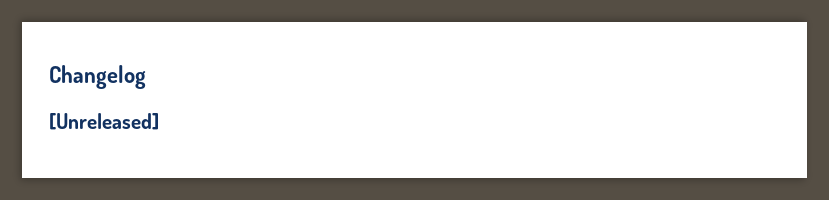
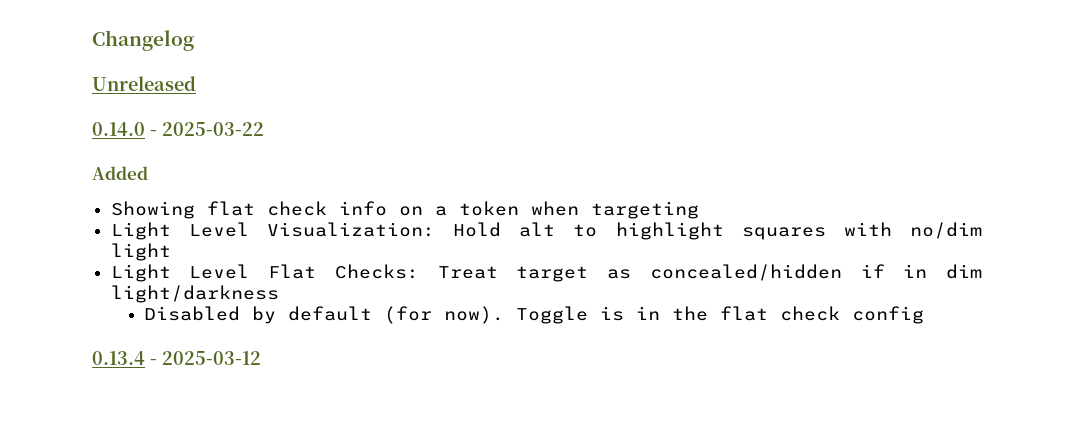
[49,113,159,130] [Unreleased] -> [92,76,196,91] [92,122,264,136] [92,166,148,180] [110,201,699,219] [110,222,982,240] [110,243,171,261] [110,264,983,282] [110,285,279,303] [144,306,925,324] [92,351,261,365] Unreleased // 0.14.0 - 2025-03-22 // Added // Showing flat check info on a token when targeting // Light Level Visualization: Hold alt to highlight squares with no/dim light // Light Level Flat Checks: Treat target as concealed/hidden if in dim light/darkness // Disabled by default (for now). Toggle is in the flat check config // 0.13.4 - 2025-03-12

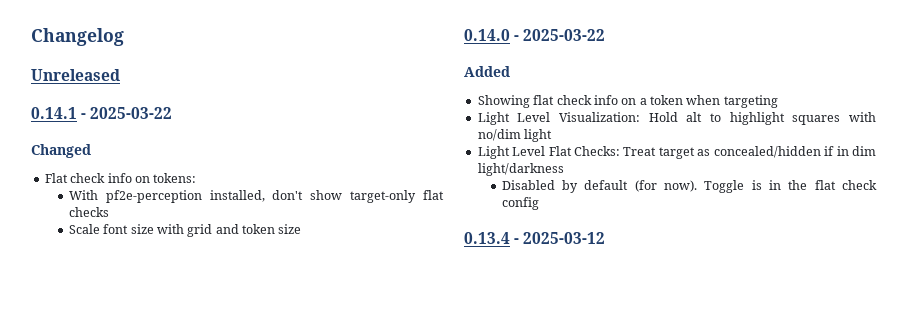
(196, 83) none -> [31,107,173,119] [31,144,91,158] [44,173,197,183] [68,190,444,203] [68,207,109,217] [68,224,302,237] // 0.14.1 - 2025-03-22 // Changed // Flat check info on tokens: // With pf2e-perception installed, don't show target-only flat checks // Scale font size with grid and token size

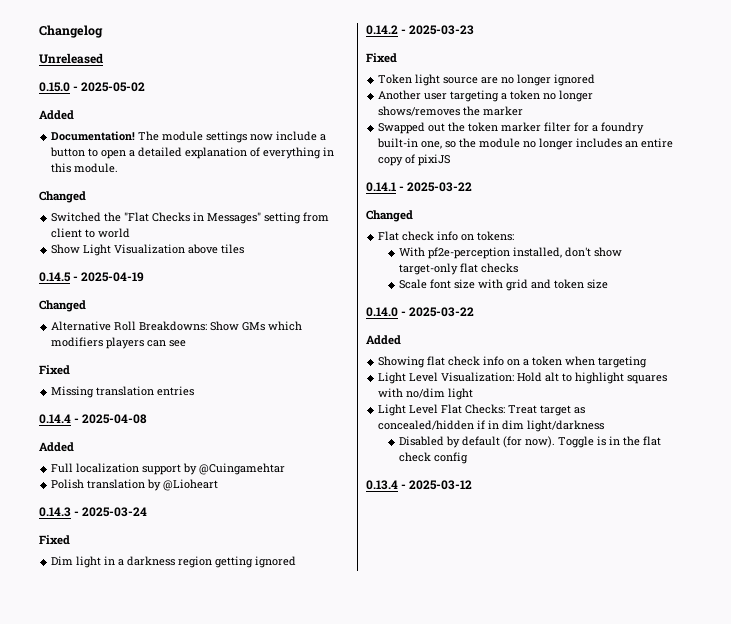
(120, 75) none -> [39,82,146,92] [39,110,74,120] [51,131,327,143] [50,147,335,159] [51,163,119,173] [39,191,86,203] [51,212,330,224] [51,228,131,238] [51,244,245,256] [39,272,145,282] [39,300,86,312] [51,321,303,331] [51,337,187,349] [39,365,70,375] [51,386,195,398] [39,414,148,424] [39,442,74,452] [51,463,286,475] [51,479,219,491] [39,507,148,517] [39,535,70,545] [51,556,297,568] [366,25,475,35] [366,53,397,63] [378,74,596,86] [378,90,594,102] [378,106,524,116] [378,122,645,134] [377,138,674,150] [378,154,451,166] // 0.15.0 - 2025-05-02 // Added // Documentation! The module settings now include a button to open a detailed explanation of everything in this module. // Changed // Switched the "Flat Checks in Messages" setting from client to world // Show Light Visualization above tiles // 0.14.5 - 2025-04-19 // Changed // Alternative Roll Breakdowns: Show GMs which modifiers players can see // Fixed // Missing translation entries // 0.14.4 - 2025-04-08 // Added // Full localization support by @Cuingamehtar // Polish translation by @Lioheart // 0.14.3 - 2025-03-24 // Fixed // Dim light in a darkness region getting ignored // 0.14.2 - 2025-03-23 // Fixed // Token light source are no longer ignored // Another user targeting a token no longer shows/removes the marker // Swapped out the token marker filter for a foundry built-in one, so the module no longer includes an entire copy of pixiJS

